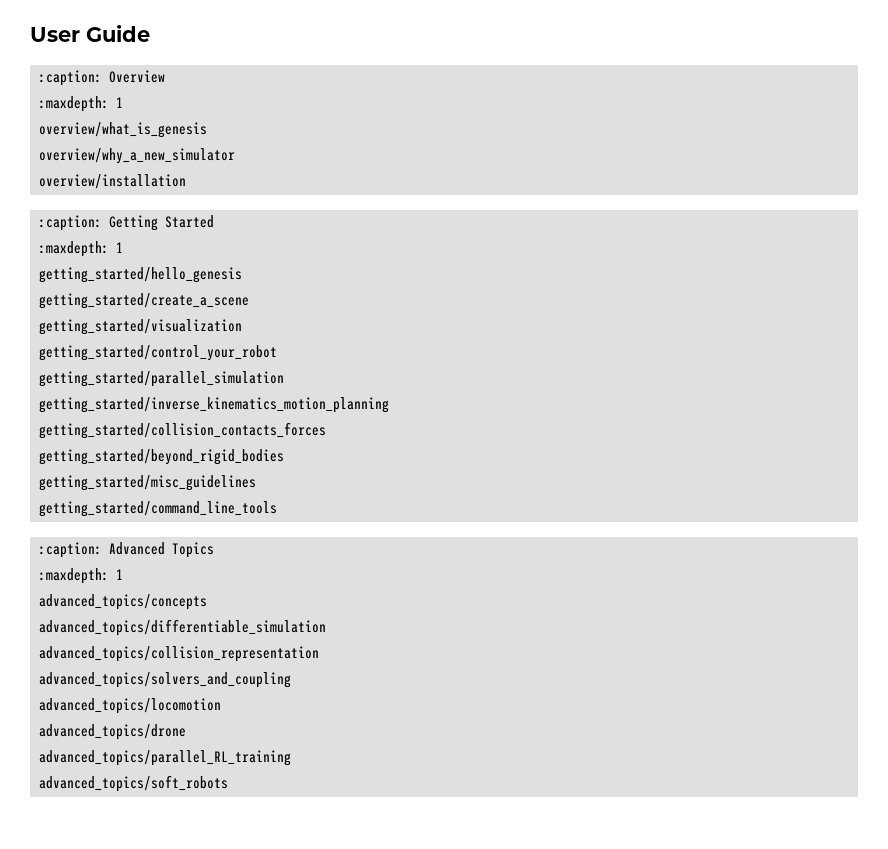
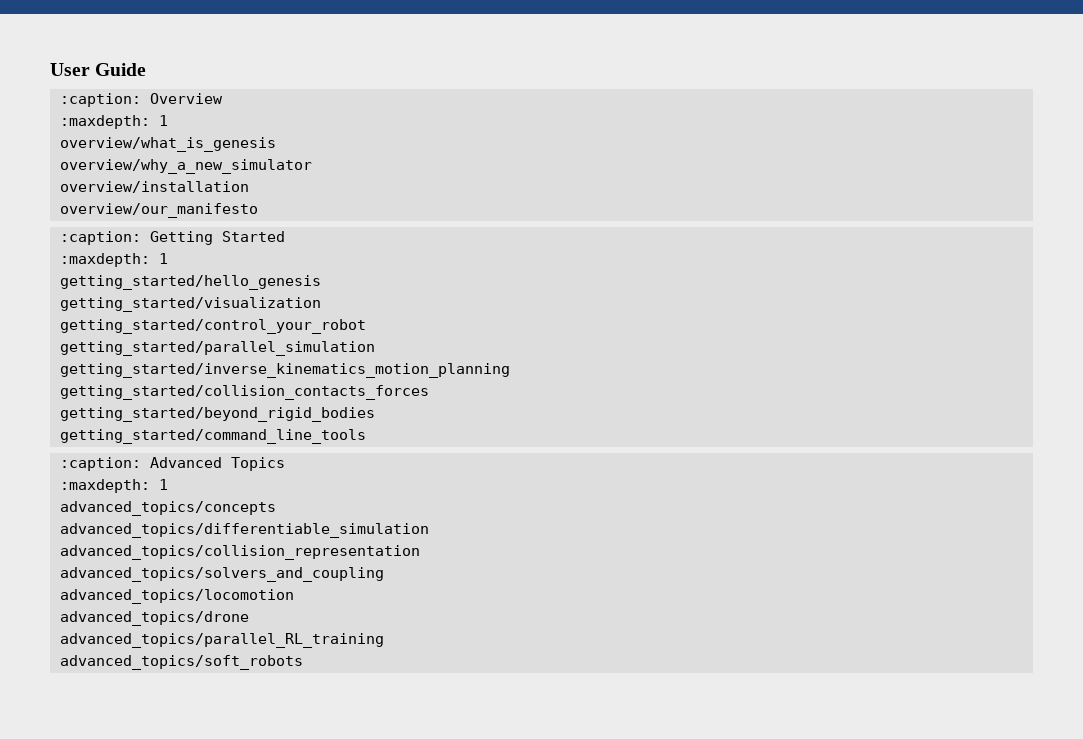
(186, 181) none -> [60,203,259,218] // overview/our_manifesto
[38,293,249,309] // getting_started/create_a_scene -> (322, 282) none
[38,475,256,491] // getting_started/misc_guidelines -> (376, 414) none

